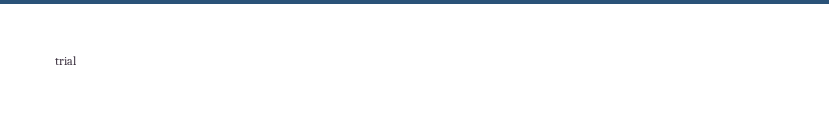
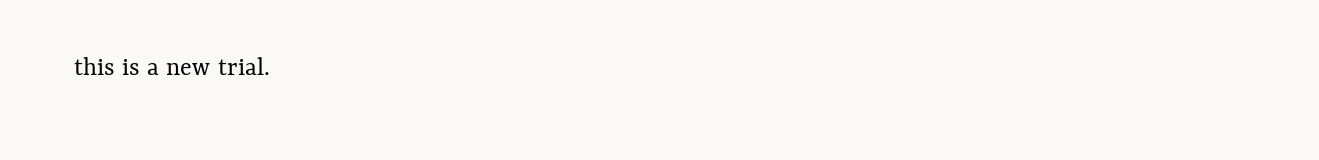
[55,56,77,65] trial -> [74,57,270,75] this is a new trial.

